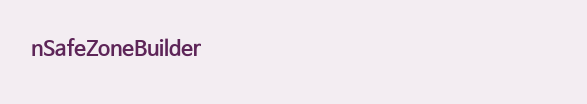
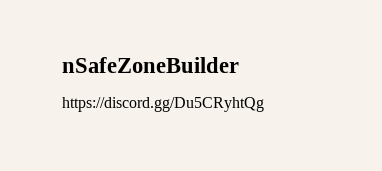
(201, 47) none -> [62,97,264,112] // https://discord.gg/Du5CRyhtQg

